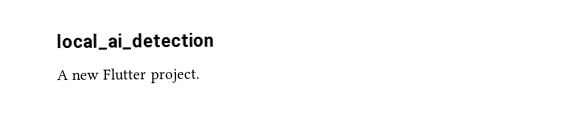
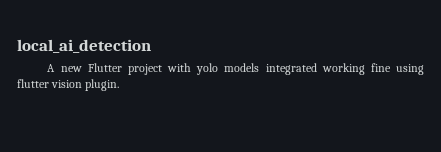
[149,68,200,84] project. -> [127,63,424,75] [17,79,120,91] project with yolo models integrated working fine using flutter vision plugin.

